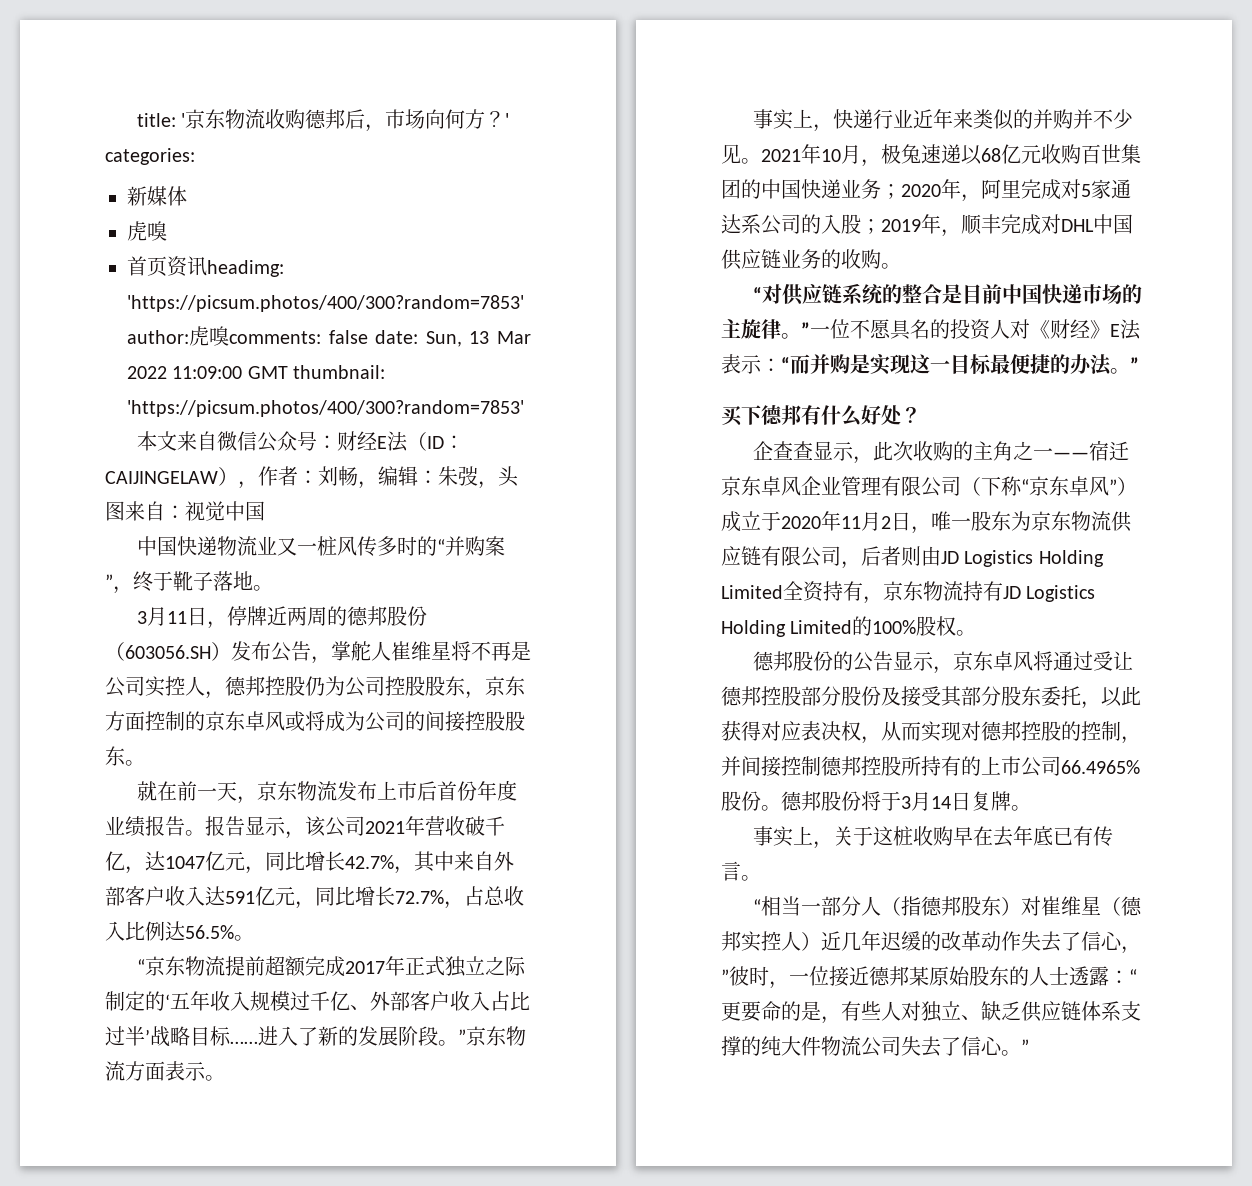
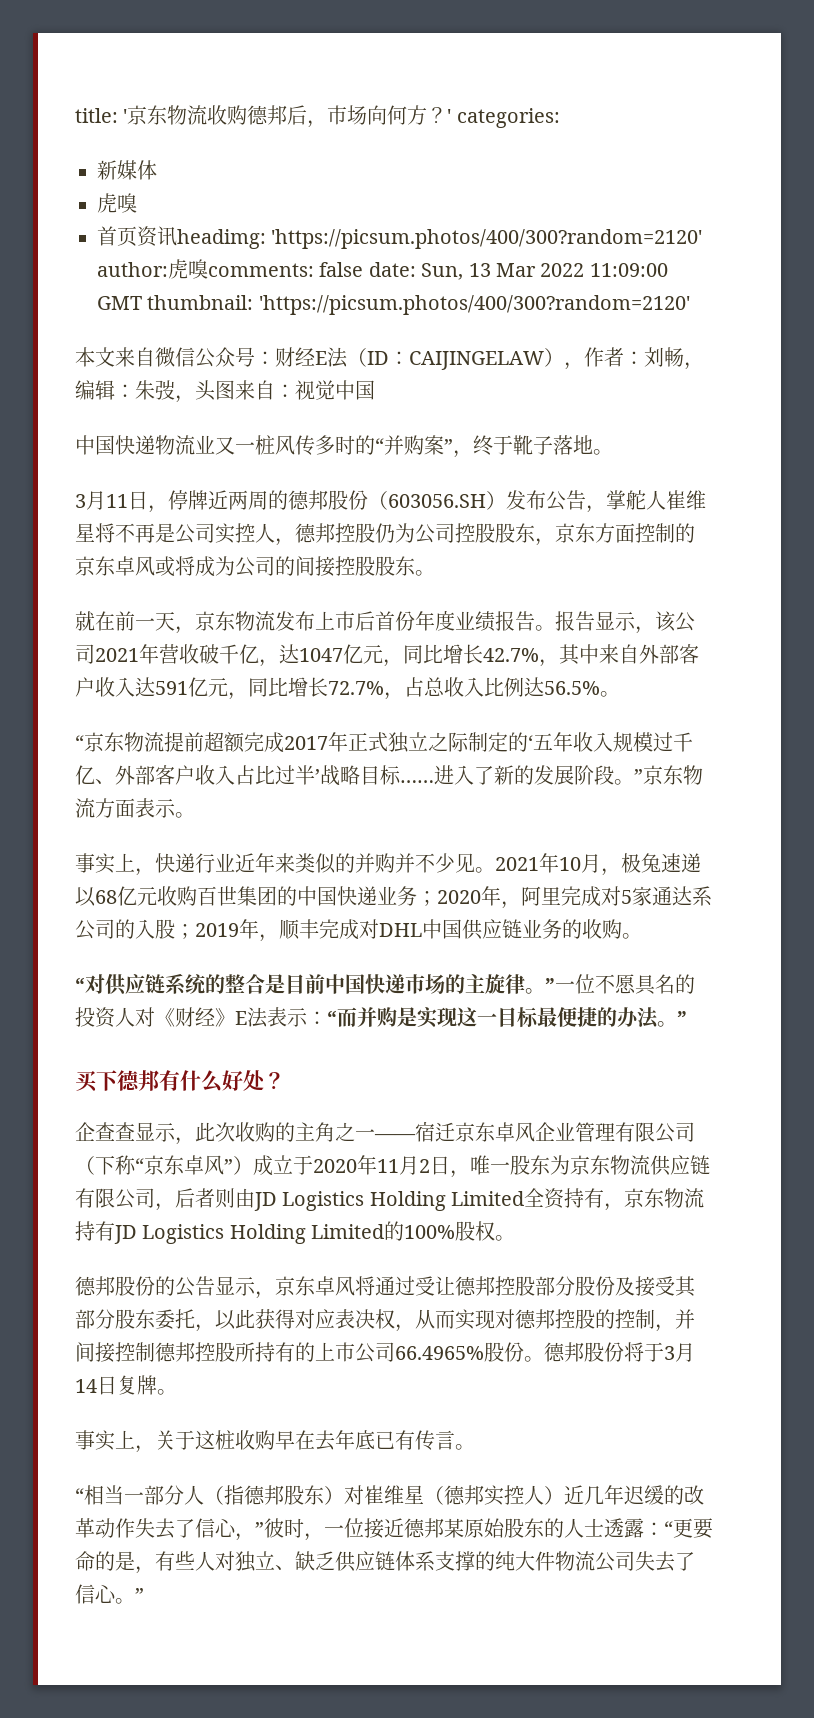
[127,295,524,312] 'https://picsum.photos/400/300?random=7853' -> [271,229,703,249] 'https://picsum.photos/400/300?random=2120'
[127,400,524,417] 'https://picsum.photos/400/300?random=7853' -> [258,295,690,315] 'https://picsum.photos/400/300?random=2120'

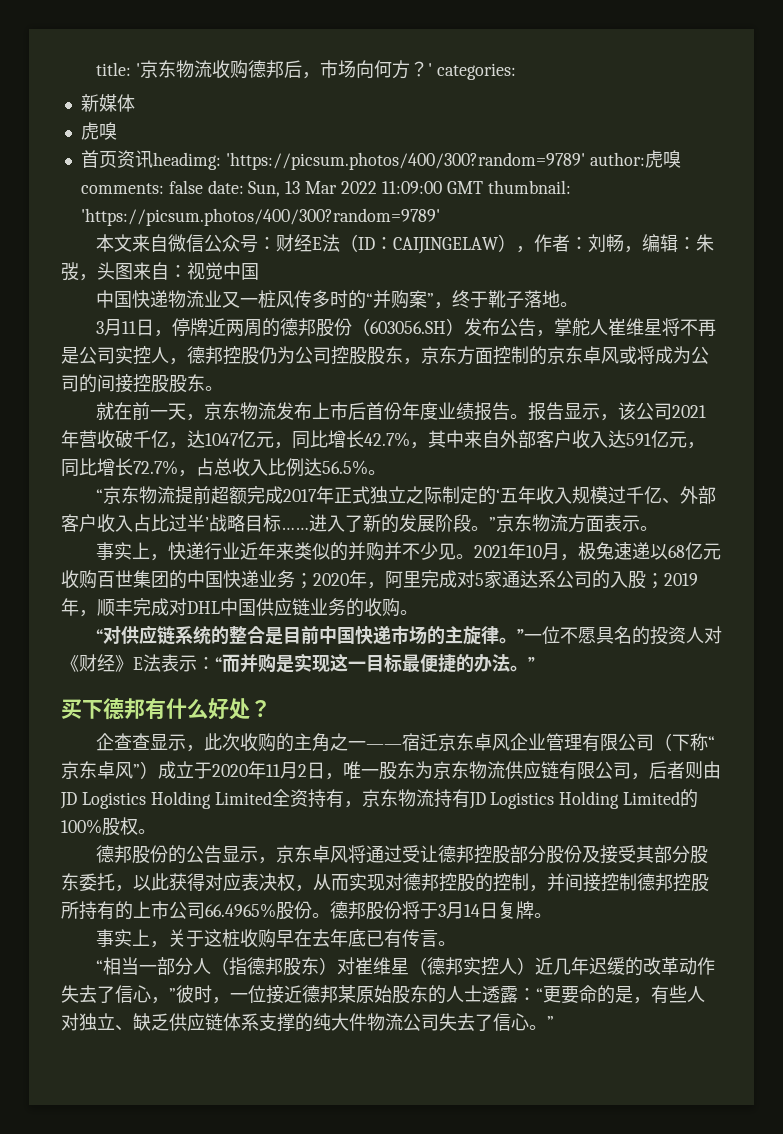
[271,229,703,249] 'https://picsum.photos/400/300?random=2120' -> [225,152,585,170] 'https://picsum.photos/400/300?random=9789'
[258,295,690,315] 'https://picsum.photos/400/300?random=2120' -> [80,208,440,226] 'https://picsum.photos/400/300?random=9789'

